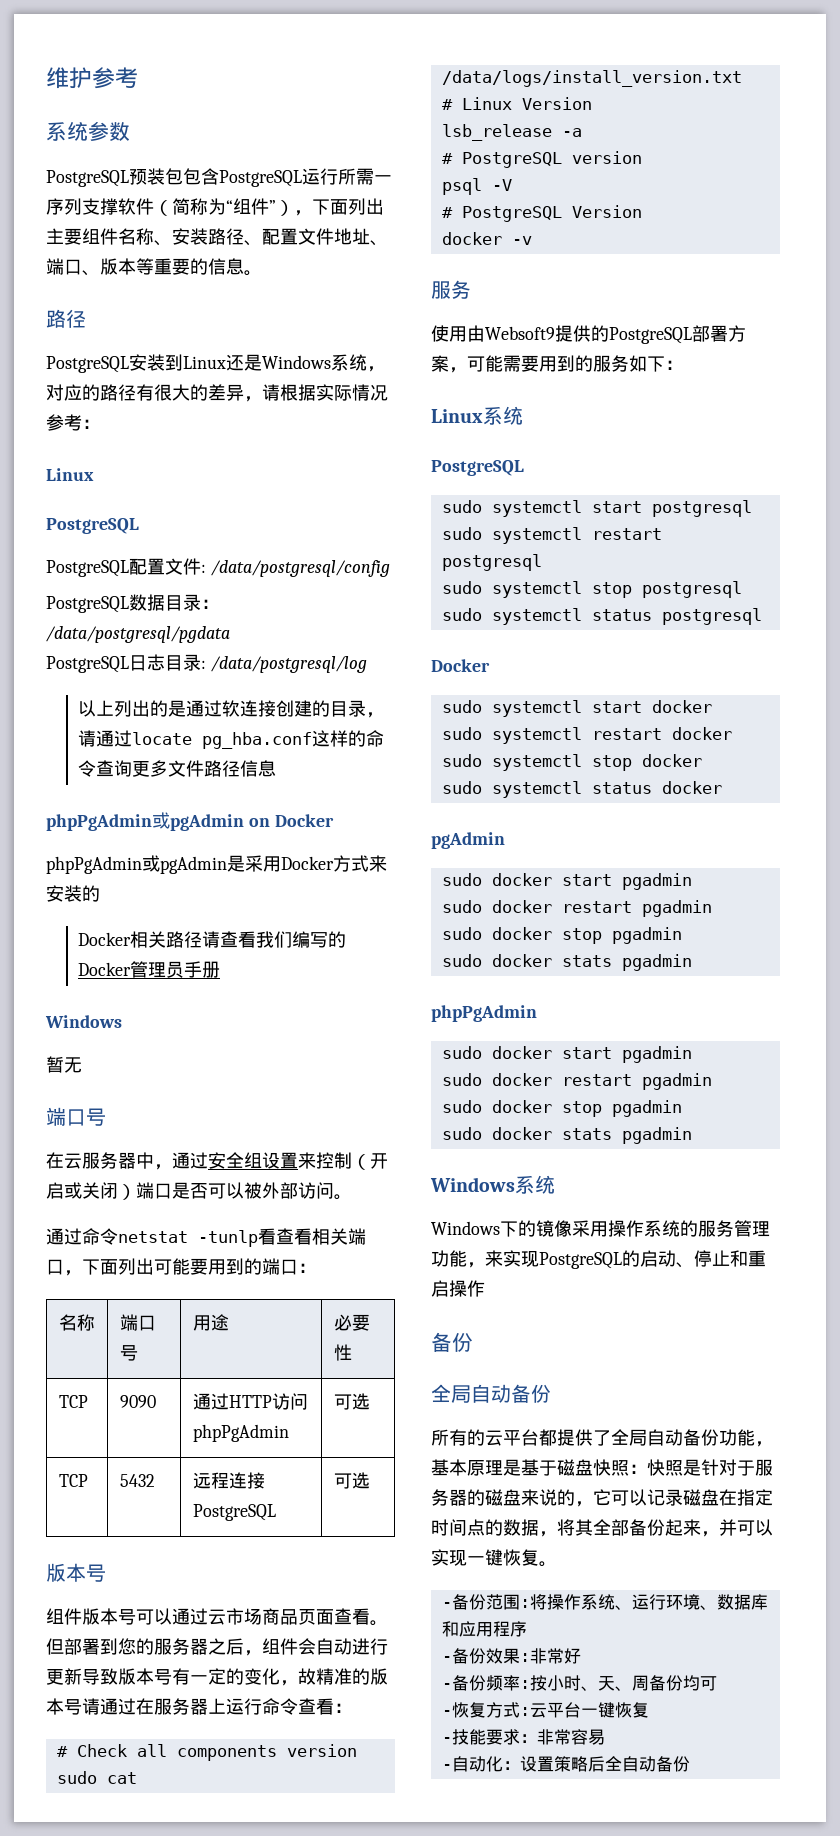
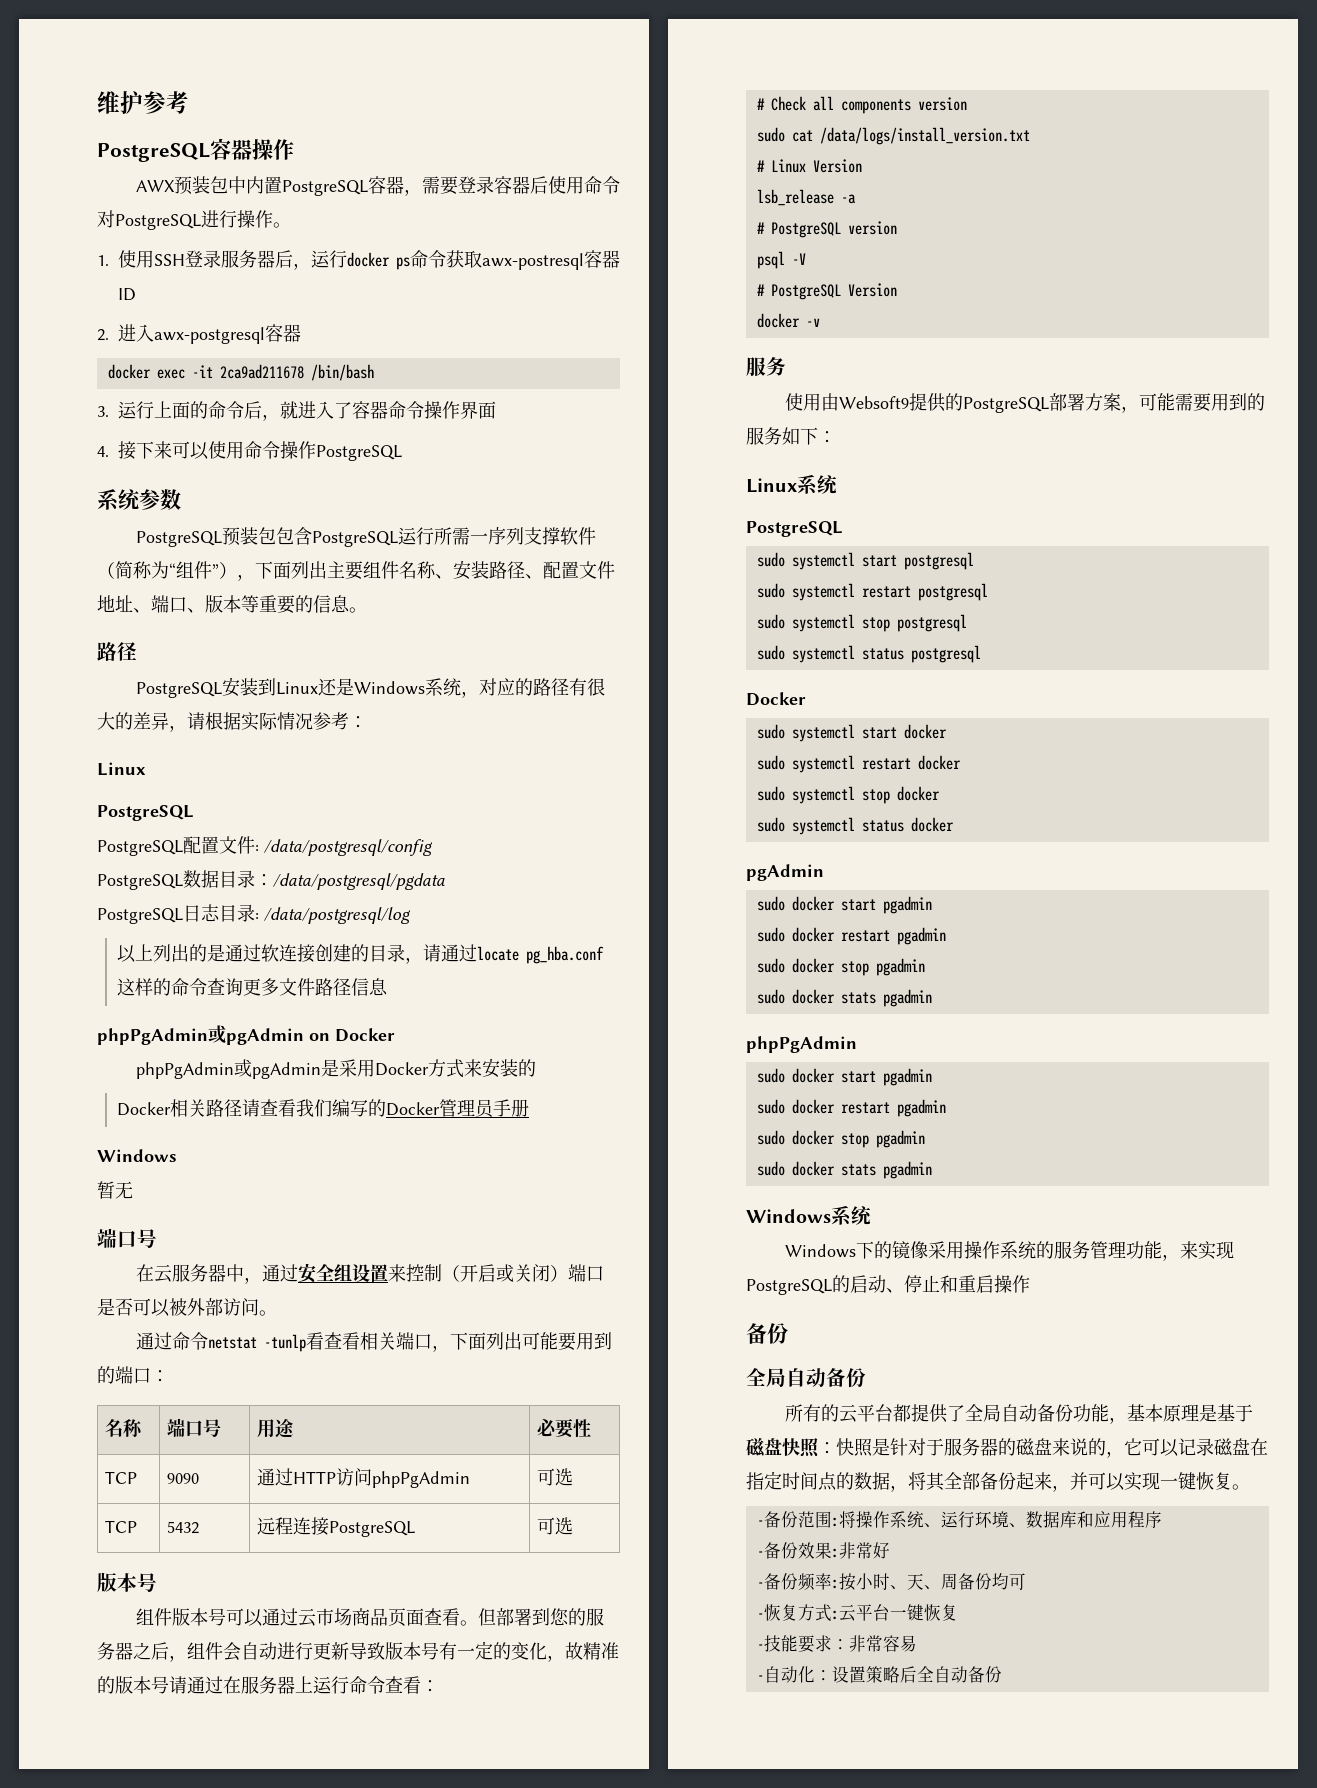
(138, 77) none -> [97,138,294,162] [135,176,620,196] [97,210,291,230] [97,250,620,270] [118,288,136,301] [97,324,301,344] [107,364,374,381] [97,401,496,421] [97,441,402,461] // PostgreSQL容器操作 // AWX预装包中内置PostgreSQL容器，需要登录容器后使用命令对PostgreSQL进行操作。 // 1.使用SSH登录服务器后，运行docker ps命令获取awx-postresql容器ID // 2.进入awx-postgresql容器 // docker exec -it 2ca9ad211678 /bin/bash // 3.运行上面的命令后，就进入了容器命令操作界面 // 4.接下来可以使用命令操作PostgreSQL

